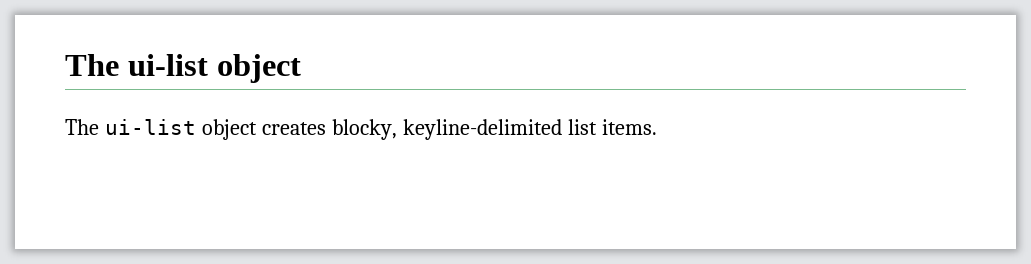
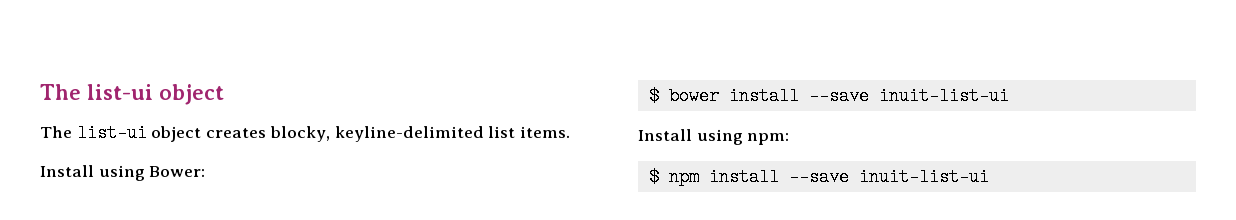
[65,54,208,76] The ui-list -> [40,84,153,100] The list-ui
[104,119,196,135] ui-list -> [76,124,147,142] list-ui
(657, 127) none -> [40,165,206,181] [648,87,1009,105] [638,129,790,145] [648,168,989,186] // Install using Bower: // $ bower install --save inuit-list-ui // Install using npm: // $ npm install --save inuit-list-ui

